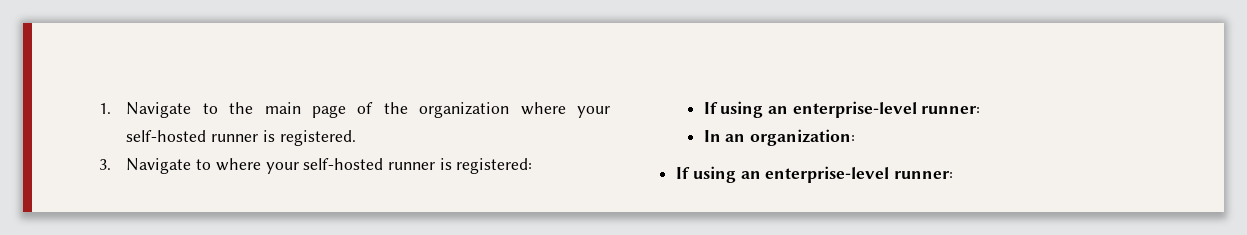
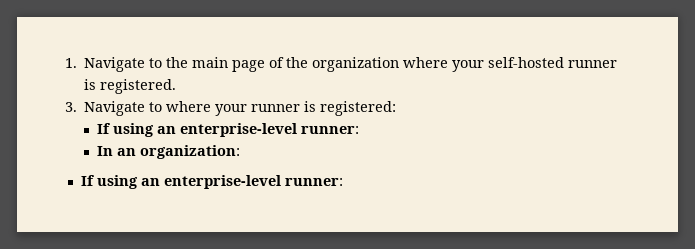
[303,158,384,170] self-hosted -> (248, 110) none

